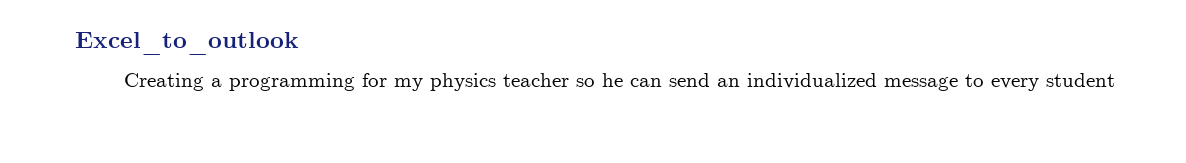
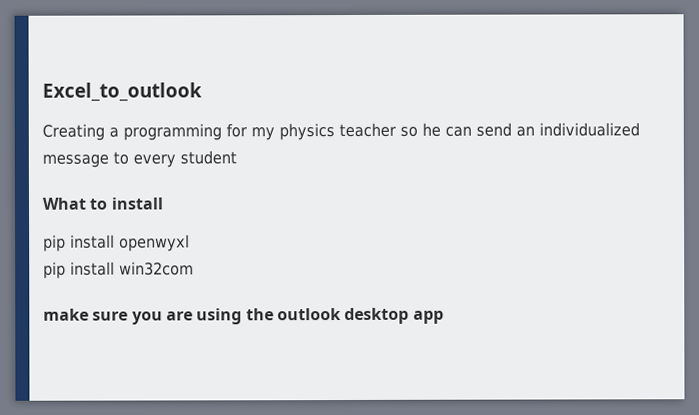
(1116, 80) none -> [42,197,164,210] [43,234,190,252] [43,261,194,279] [43,307,444,325] // What to install // pip install openwyxl // pip install win32com // make sure you are using the outlook desktop app

